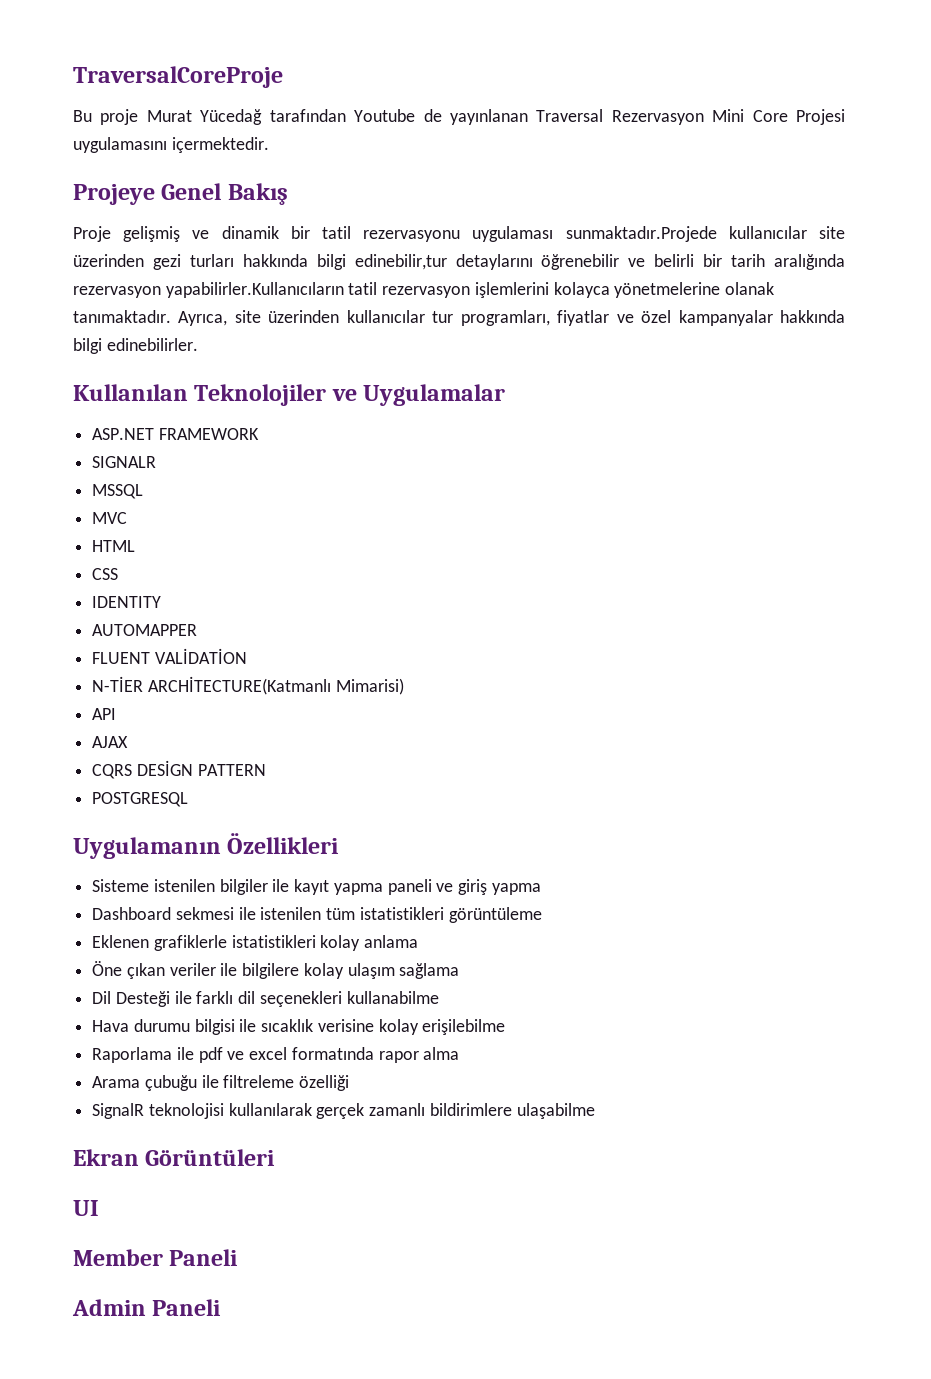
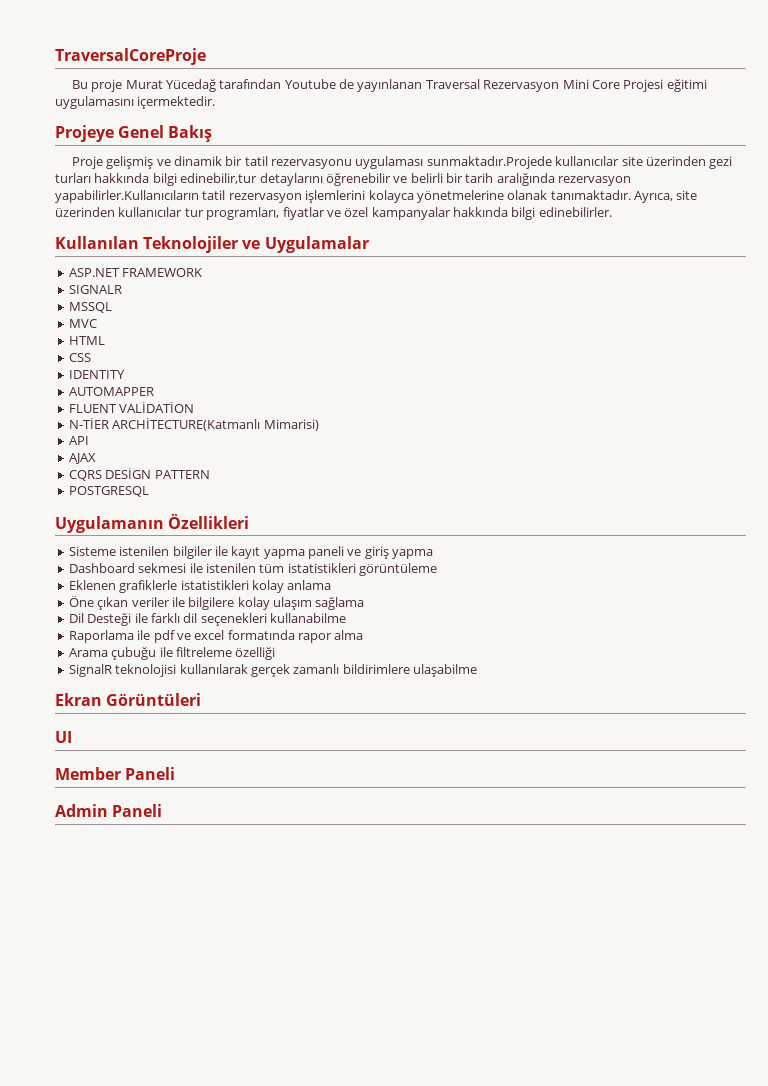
(845, 117) none -> [666,79,707,92] eğitimi
[92,1019,506,1035] // Hava durumu bilgisi ile sıcaklık verisine kolay erişilebilme -> (346, 618) none

